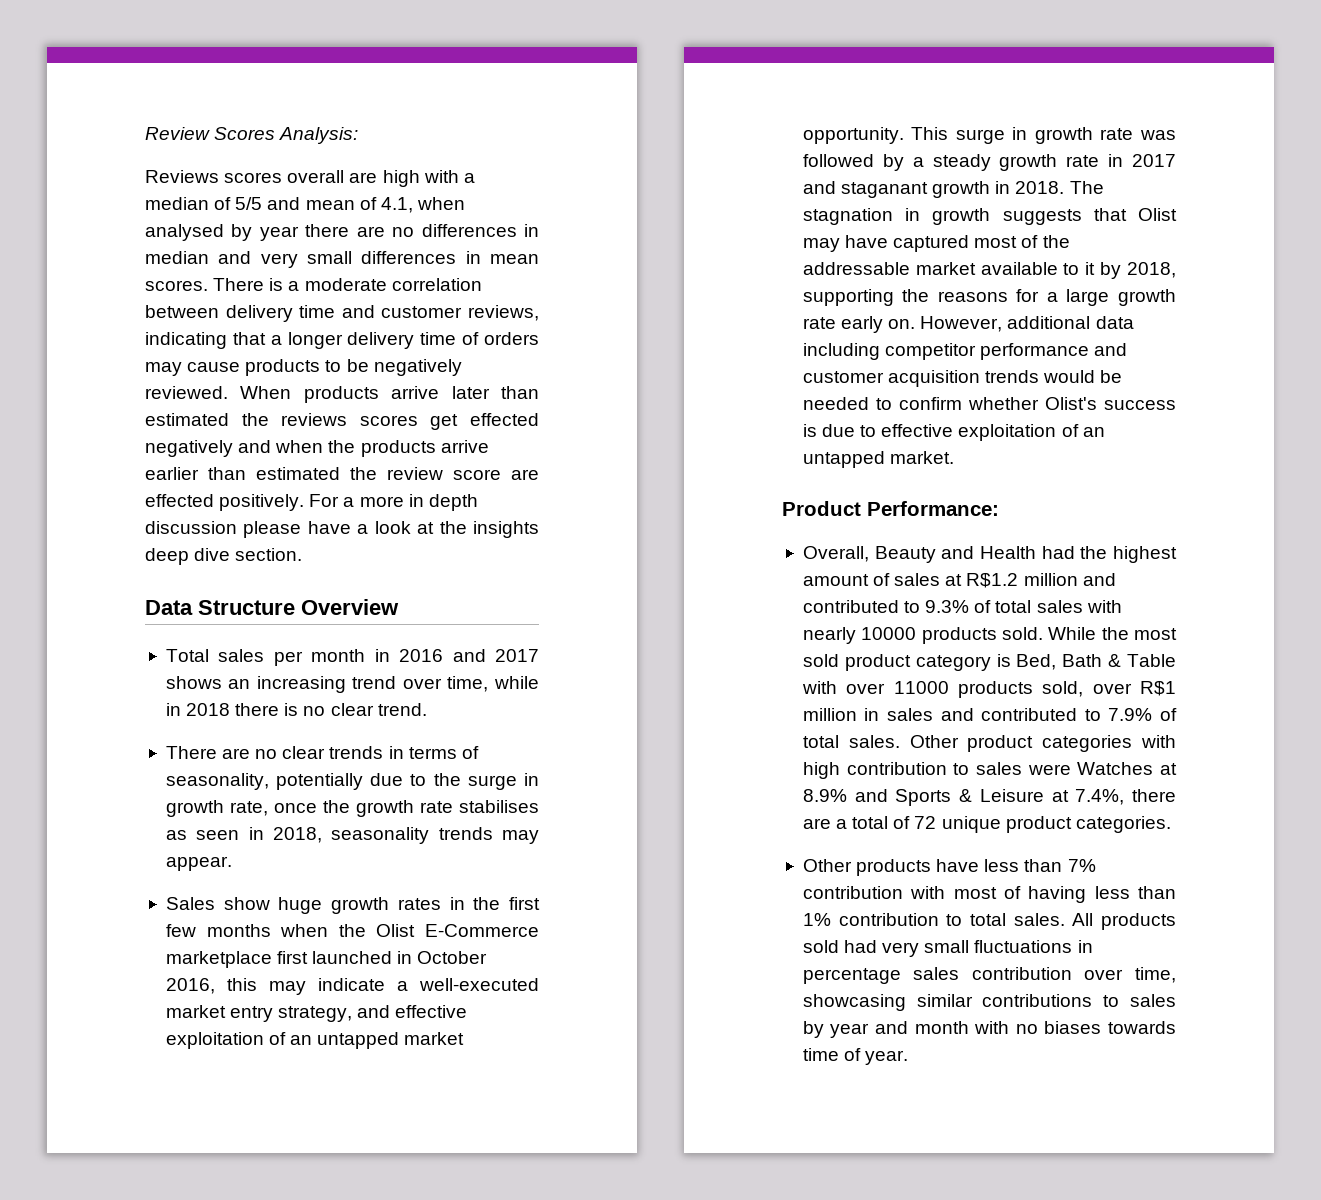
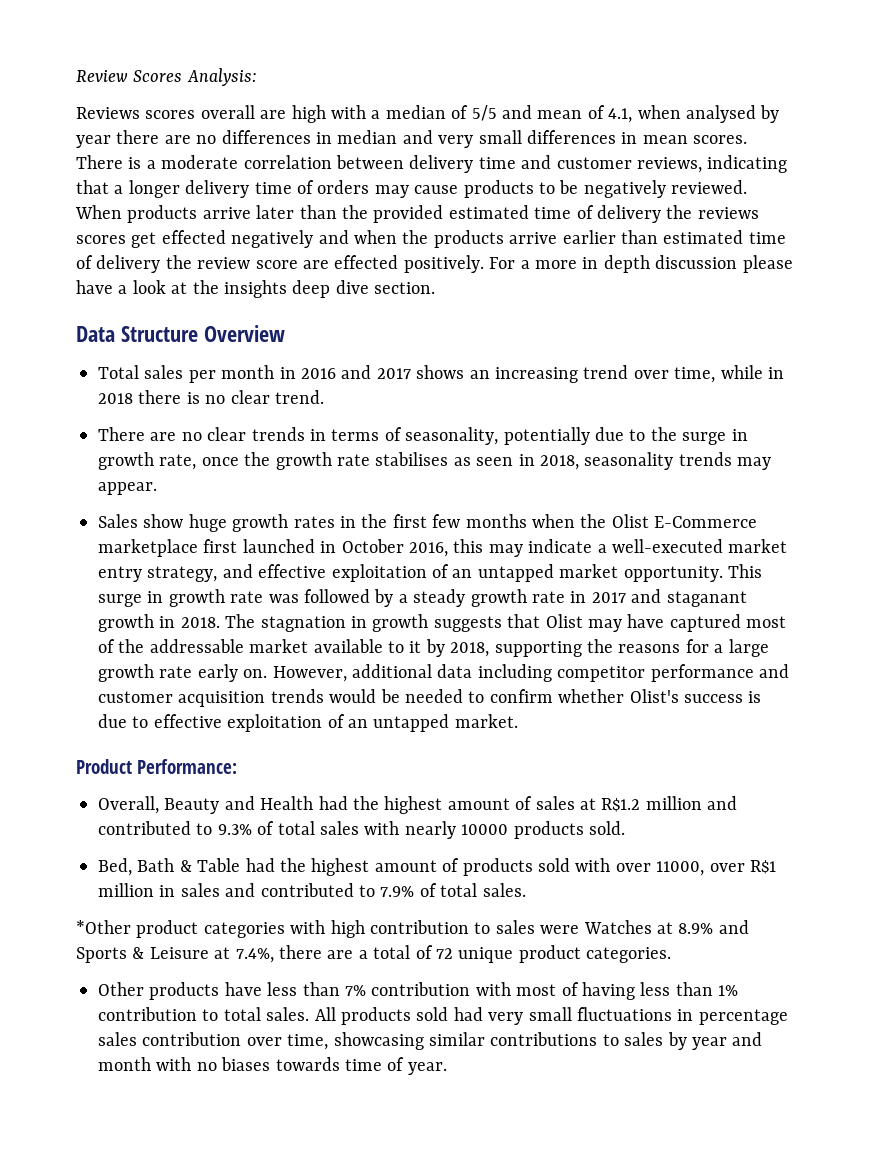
[145,413,229,426] estimated -> [342,205,661,223] the provided estimated time of delivery
(340, 473) none -> [748,232,786,244] [76,255,161,273] time of delivery
[1048,627,1177,640] [802,654,1176,671] [801,681,1084,698] While the most sold product category is Bed, Bath & Table with over 11000 products sold, -> [98,858,705,876] // Bed, Bath & Table had the highest amount of products sold with over 11000,
[909,735,959,748] Other -> [76,920,131,934] // *Other

